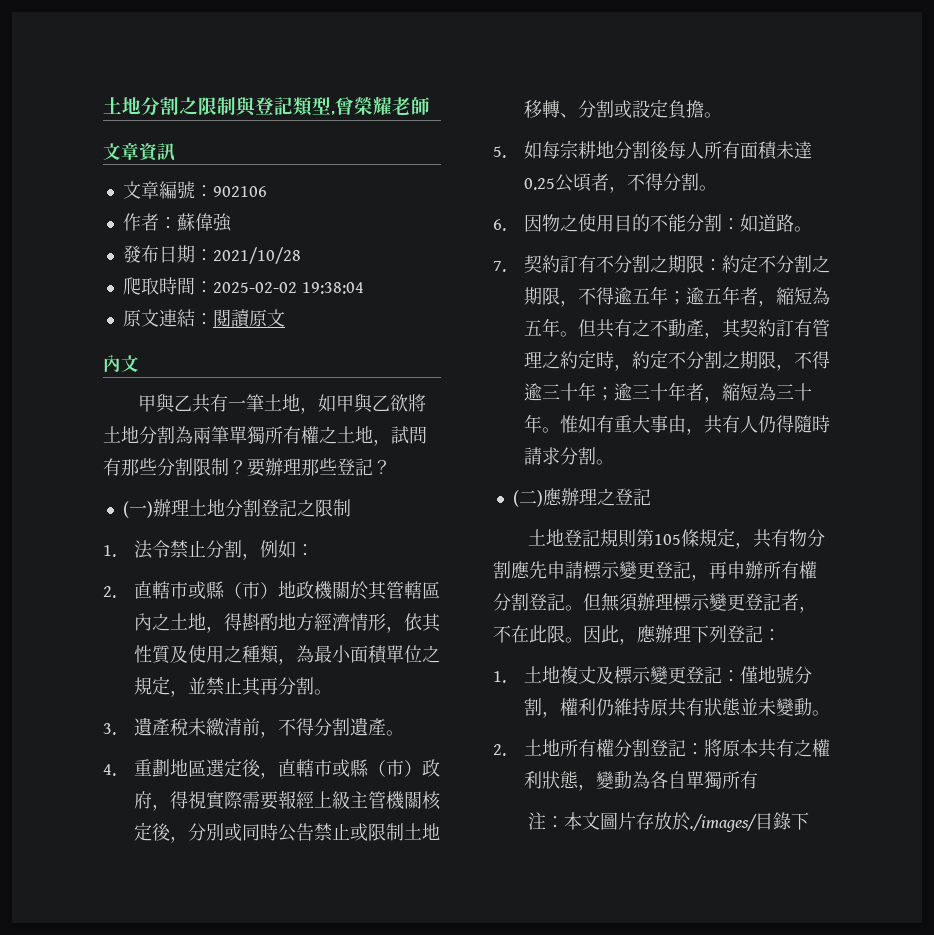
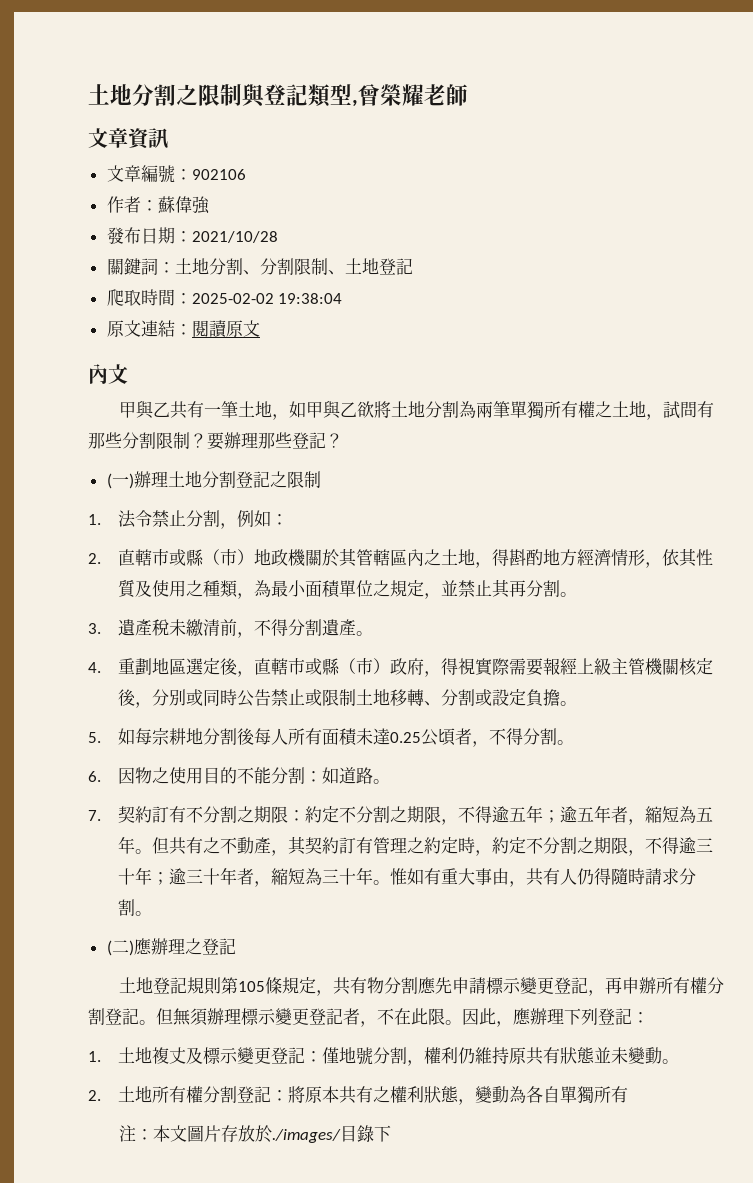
(301, 255) none -> [106,258,413,275] // 關鍵詞：土地分割、分割限制、土地登記

